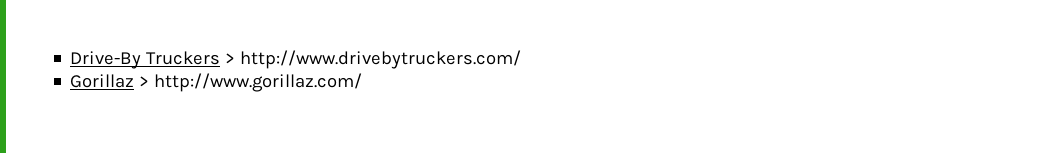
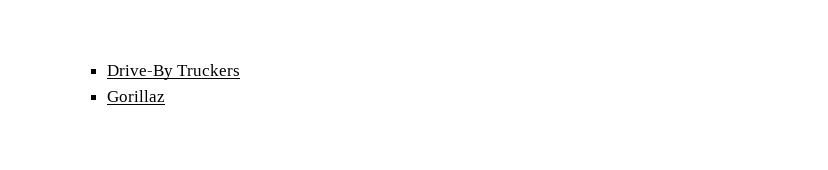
[225,50,522,69] > http://www.drivebytruckers.com/ -> (241, 70) none
[139,73,363,92] > http://www.gorillaz.com/ -> (165, 96) none

